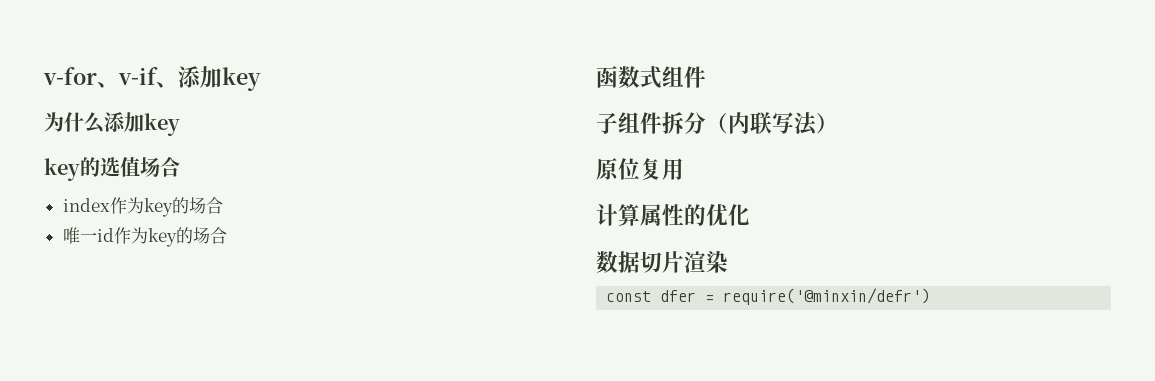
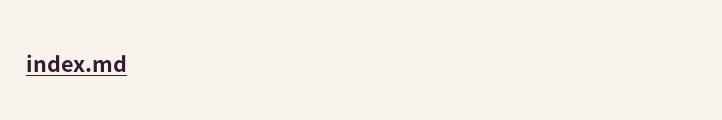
[43,66,261,91] [44,112,180,136] [44,157,180,181] [62,197,223,217] [62,227,227,247] [596,66,706,89] [596,112,838,136] [596,158,684,180] [596,204,750,226] [596,250,728,273] [606,288,931,305] v-for、v-if、添加key // 为什么添加key // key的选值场合 // index作为key的场合 // 唯一id作为key的场合 // 函数式组件 // 子组件拆分（内联写法） // 原位复用 // 计算属性的优化 // 数据切片渲染 // const dfer = require('@minxin/defr') -> [26,54,127,72] index.md

